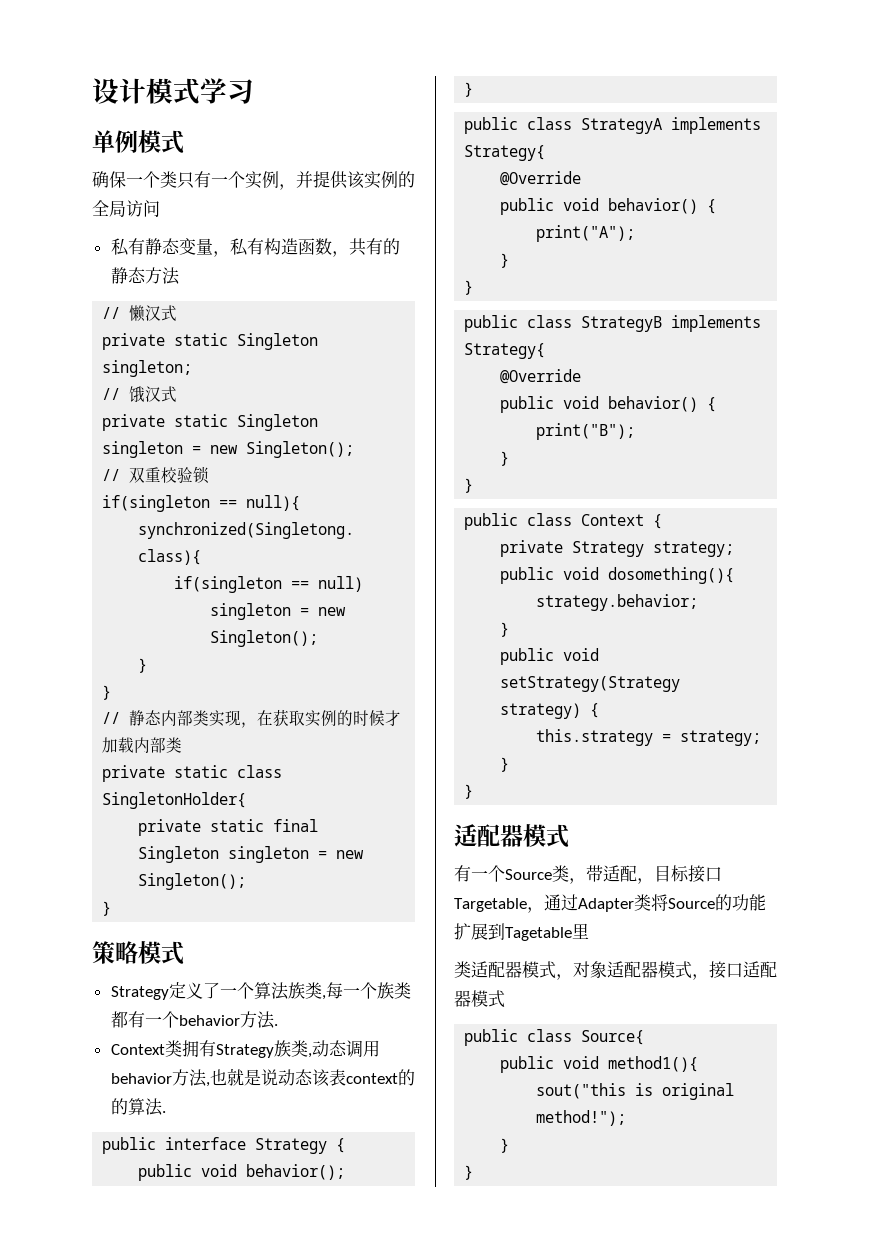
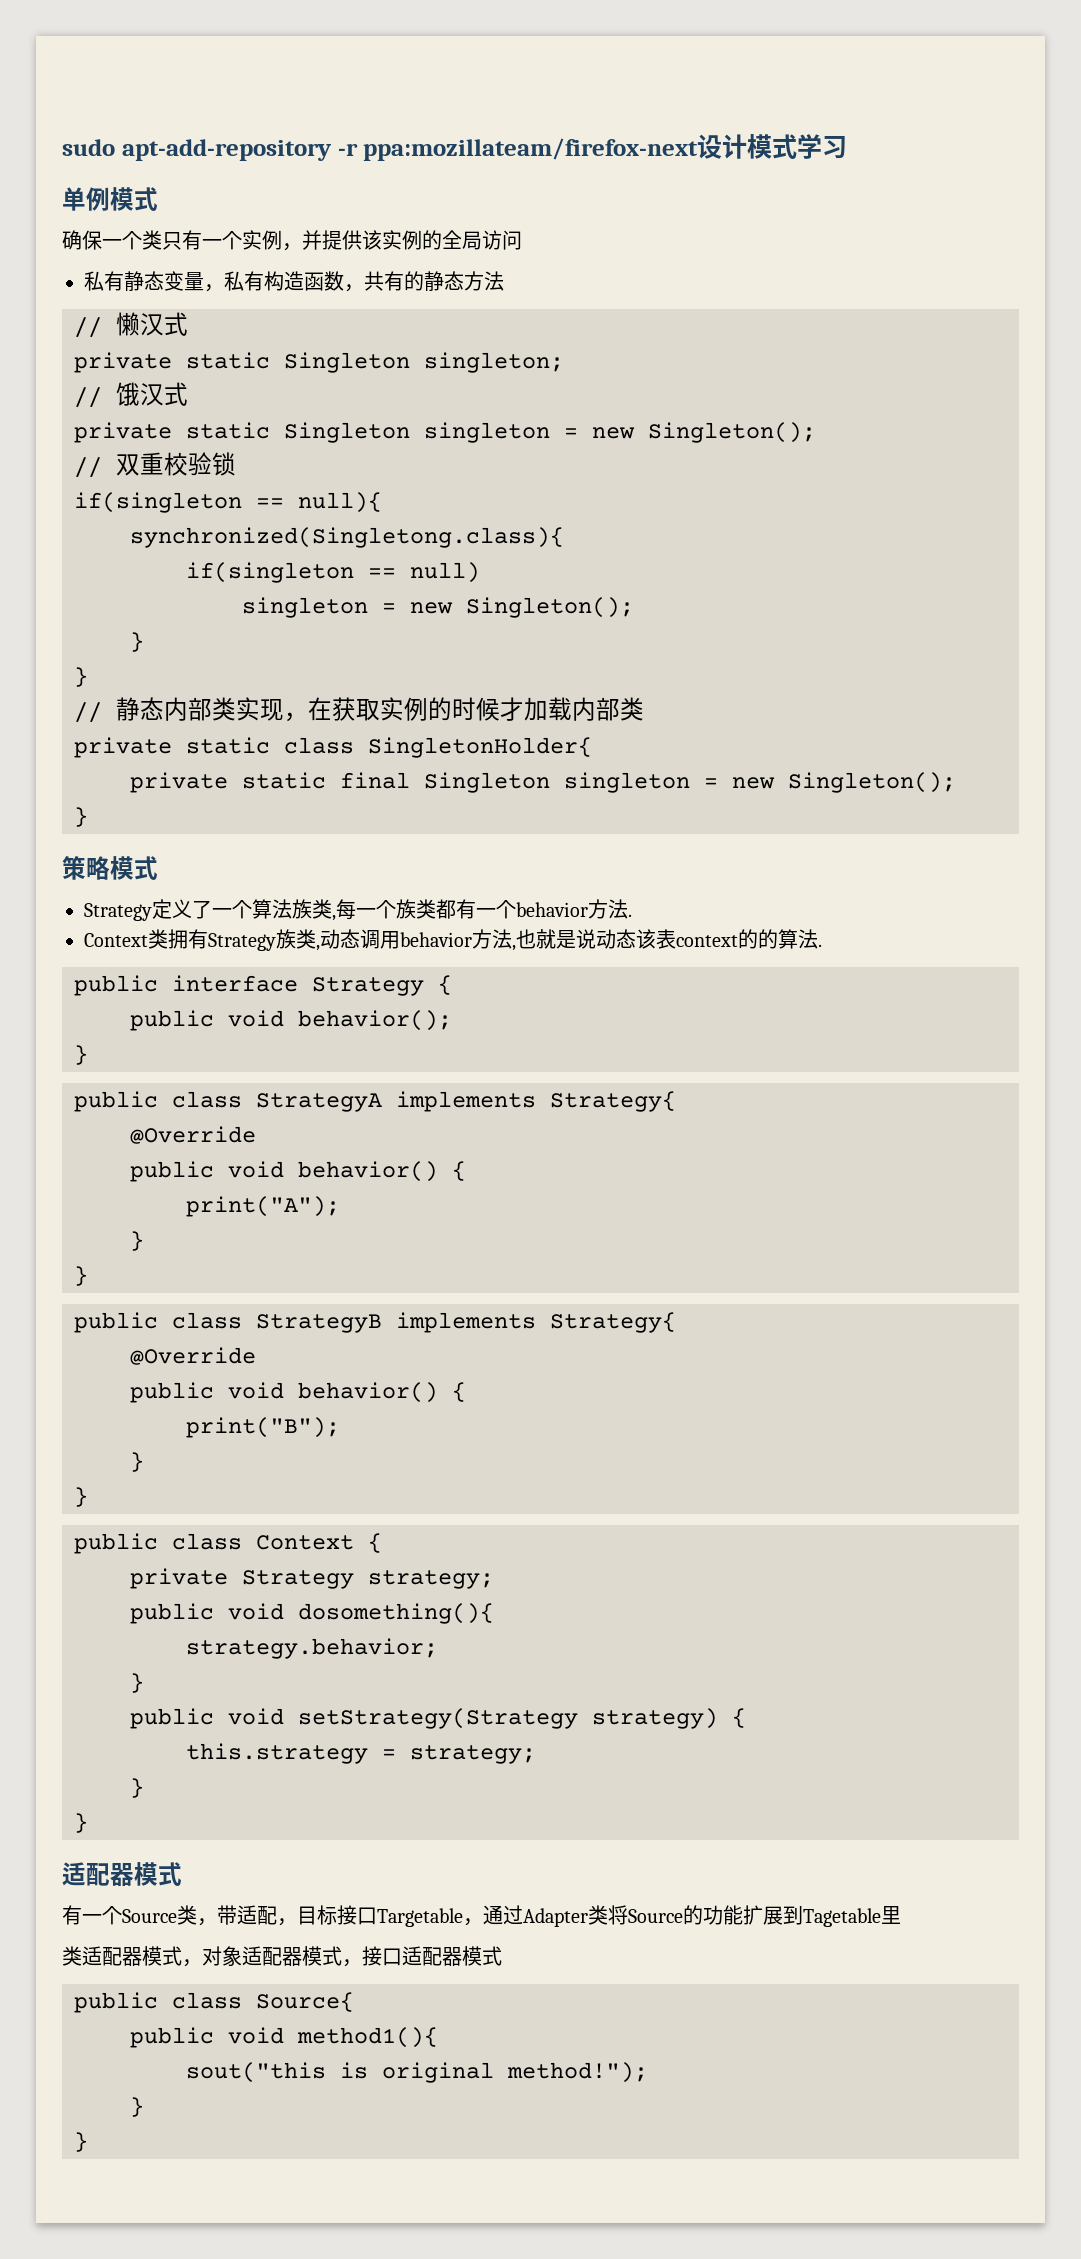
(92, 91) none -> [62,138,699,161] sudo apt-add-repository -r ppa:mozillateam/firefox-next

